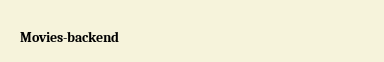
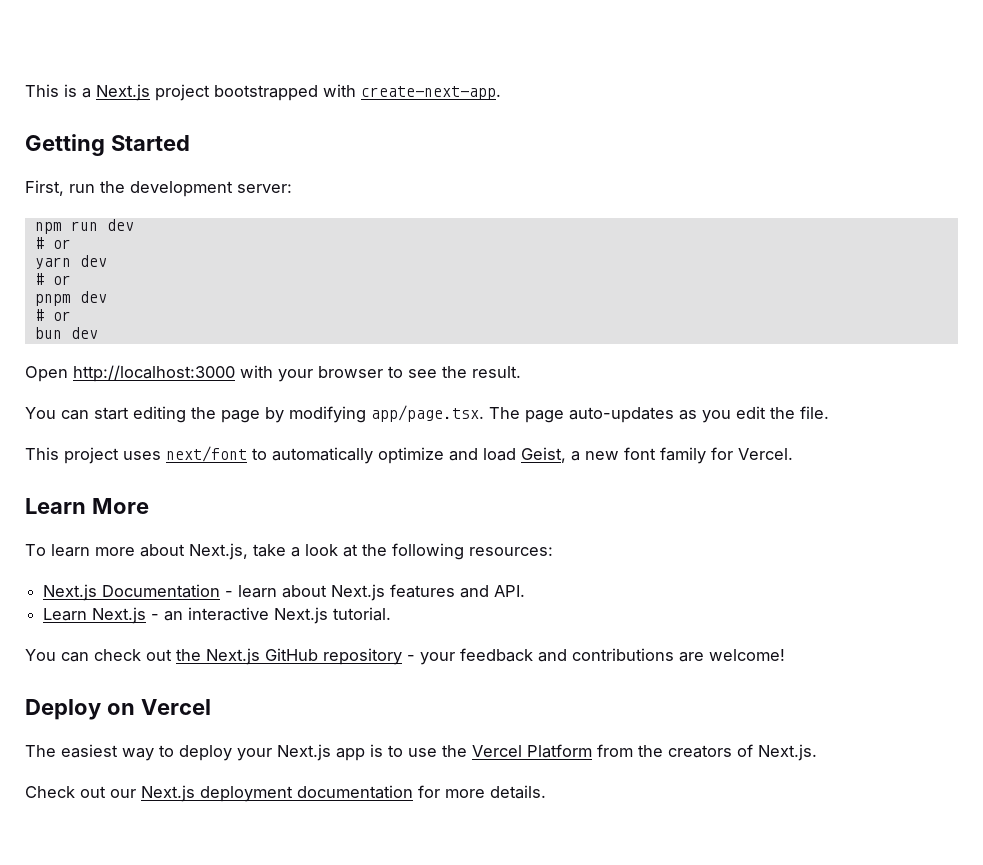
[20,31,119,42] Movies-backend -> [25,84,501,101] [25,134,190,156] [25,180,292,197] [34,219,134,234] [34,237,71,249] [34,255,107,269] [34,273,71,285] [34,291,107,306] [34,309,71,321] [34,327,98,339] [25,365,521,382] [25,405,829,423] [25,446,793,464] [25,498,149,514] [25,543,553,560] [43,584,526,601] [43,607,392,624] [25,648,785,665] [25,699,211,720] [25,744,817,761] [25,785,546,802] This is a Next.js project bootstrapped with create-next-app. // Getting Started // First, run the development server: // npm run dev // # or // yarn dev // # or // pnpm dev // # or // bun dev // Open http://localhost:3000 with your browser to see the result. // You can start editing the page by modifying app/page.tsx. The page auto-updates as you edit the file. // This project uses next/font to automatically optimize and load Geist, a new font family for Vercel. // Learn More // To learn more about Next.js, take a look at the following resources: // Next.js Documentation - learn about Next.js features and API. // Learn Next.js - an interactive Next.js tutorial. // You can check out the Next.js GitHub repository - your feedback and contributions are welcome! // Deploy on Vercel // The easiest way to deploy your Next.js app is to use the Vercel Platform from the creators of Next.js. // Check out our Next.js deployment documentation for more details.

